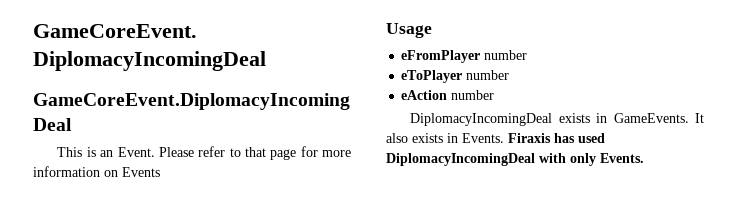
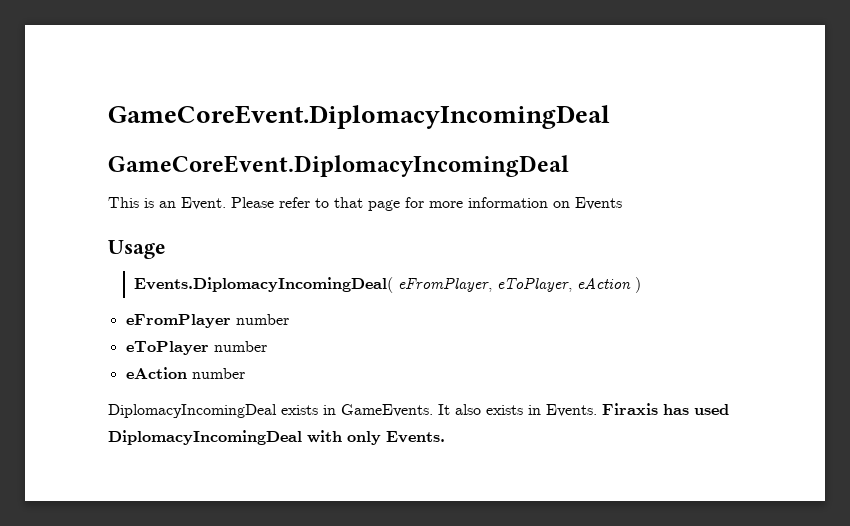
(432, 30) none -> [134,277,642,293] // Events.DiplomacyIncomingDeal( eFromPlayer, eToPlayer, eAction )

